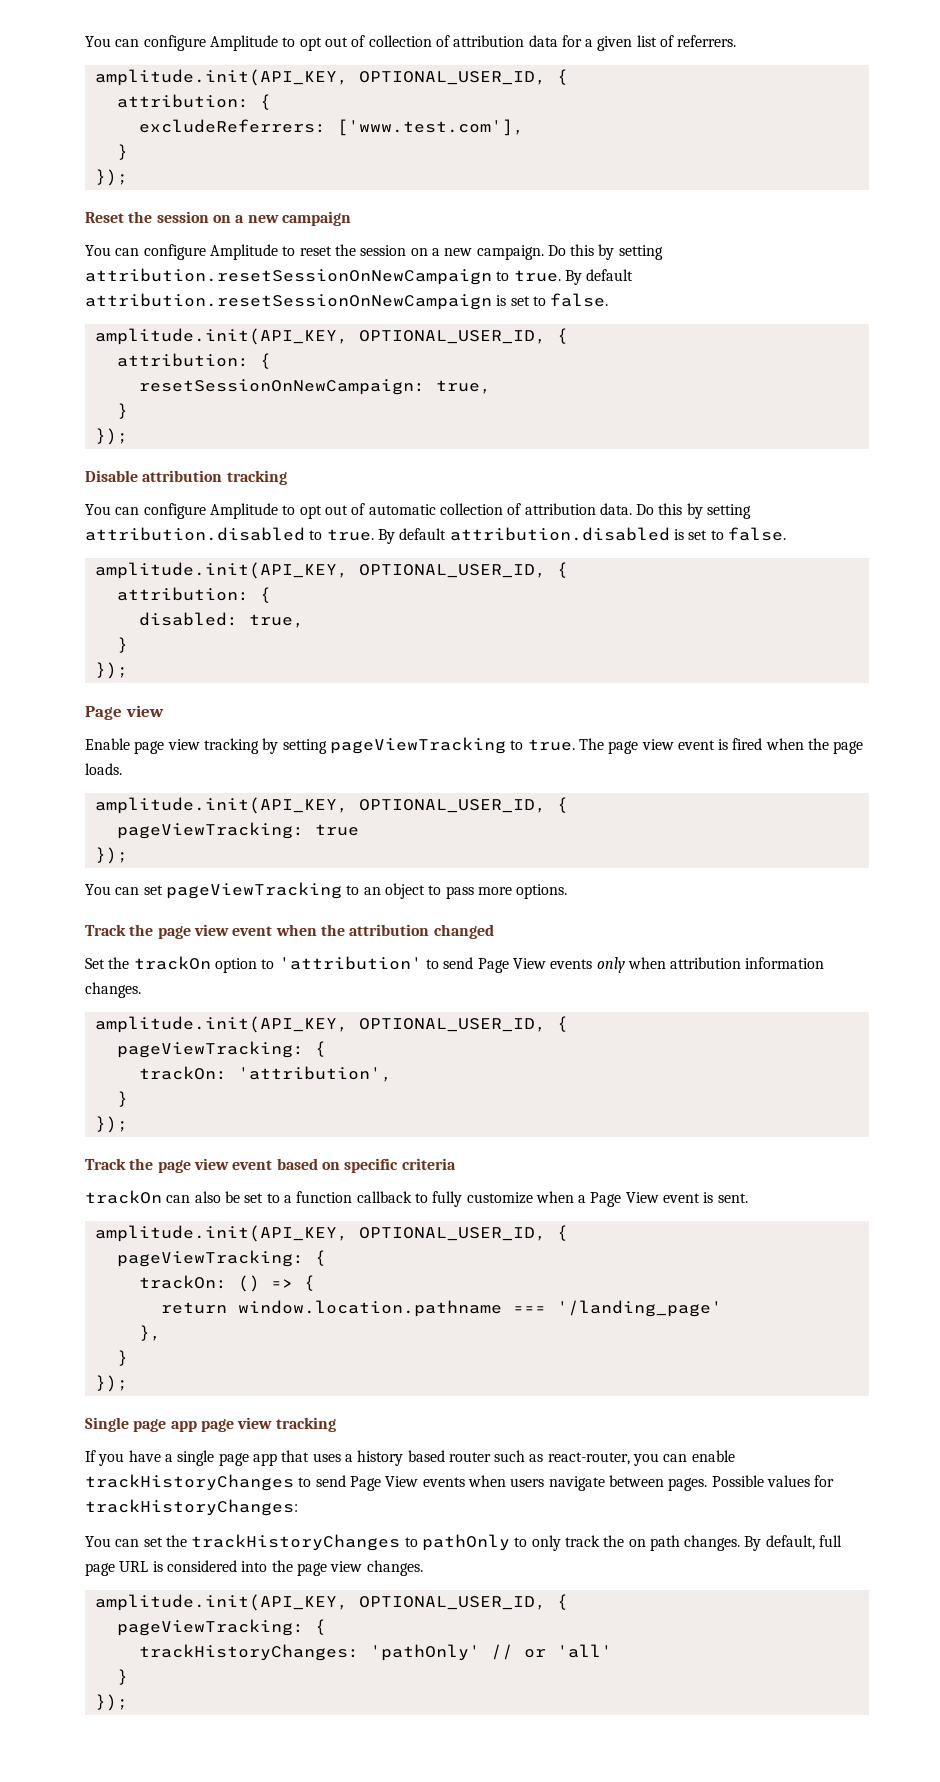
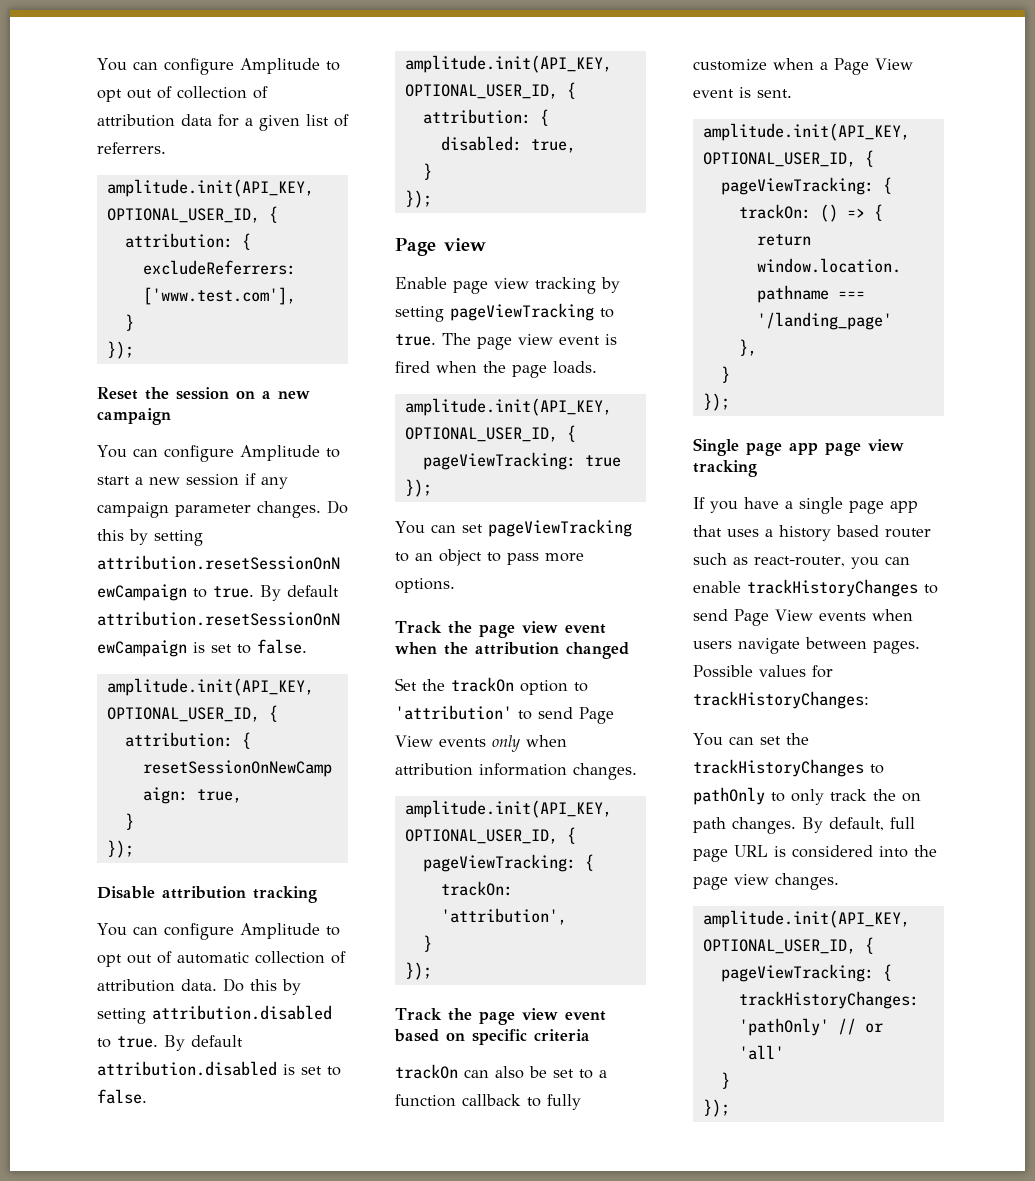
[299,244,544,260] reset the session on a new campaign. -> [97,473,288,489] [97,501,321,518] start a new session if any campaign parameter changes.

